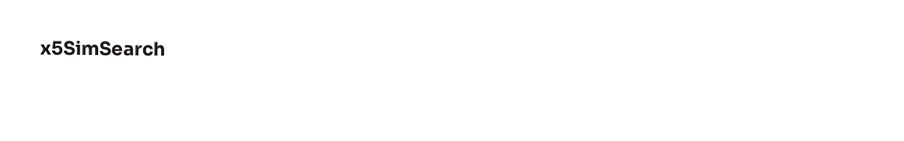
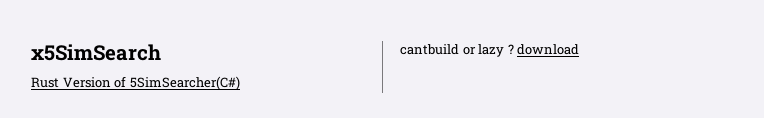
(166, 48) none -> [31,76,240,90] [400,44,580,57] // Rust Version of 5SimSearcher(C#) // cantbuild or lazy ? download

